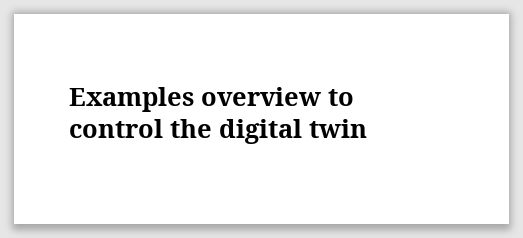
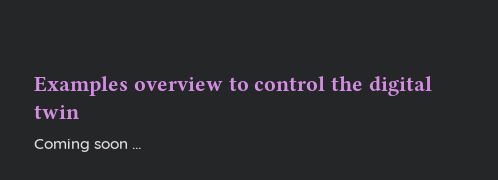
(367, 128) none -> [34,138,142,152] // Coming soon ...

